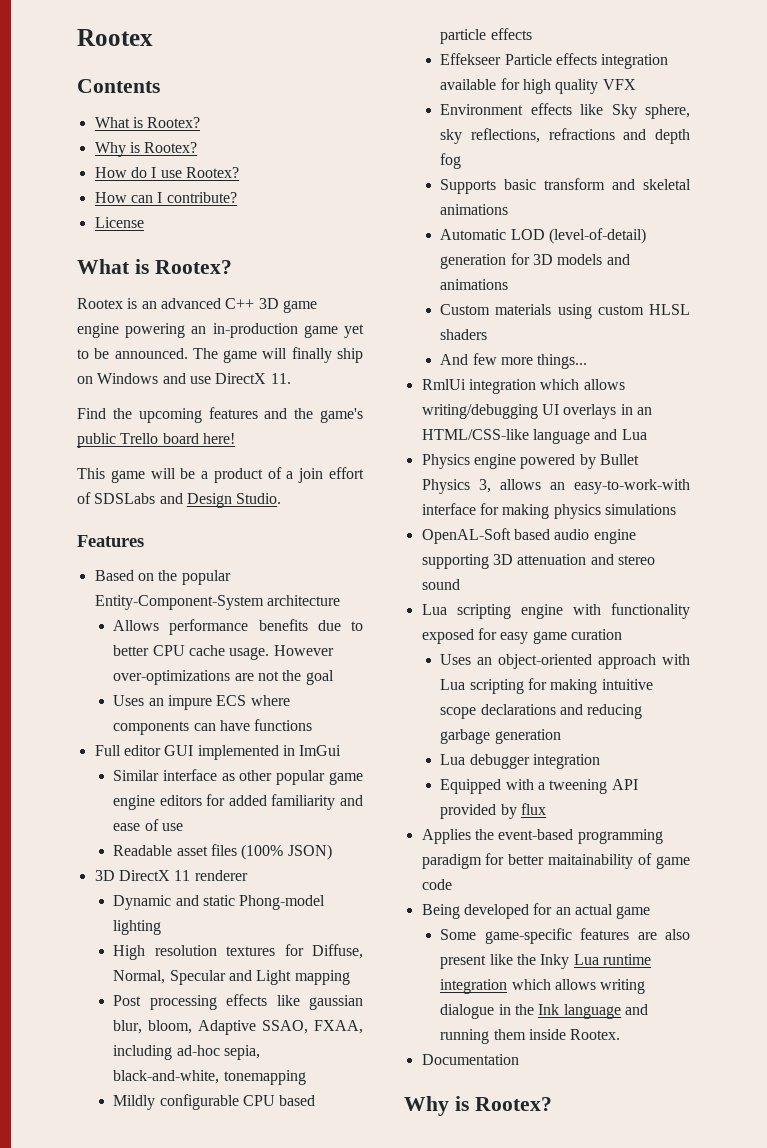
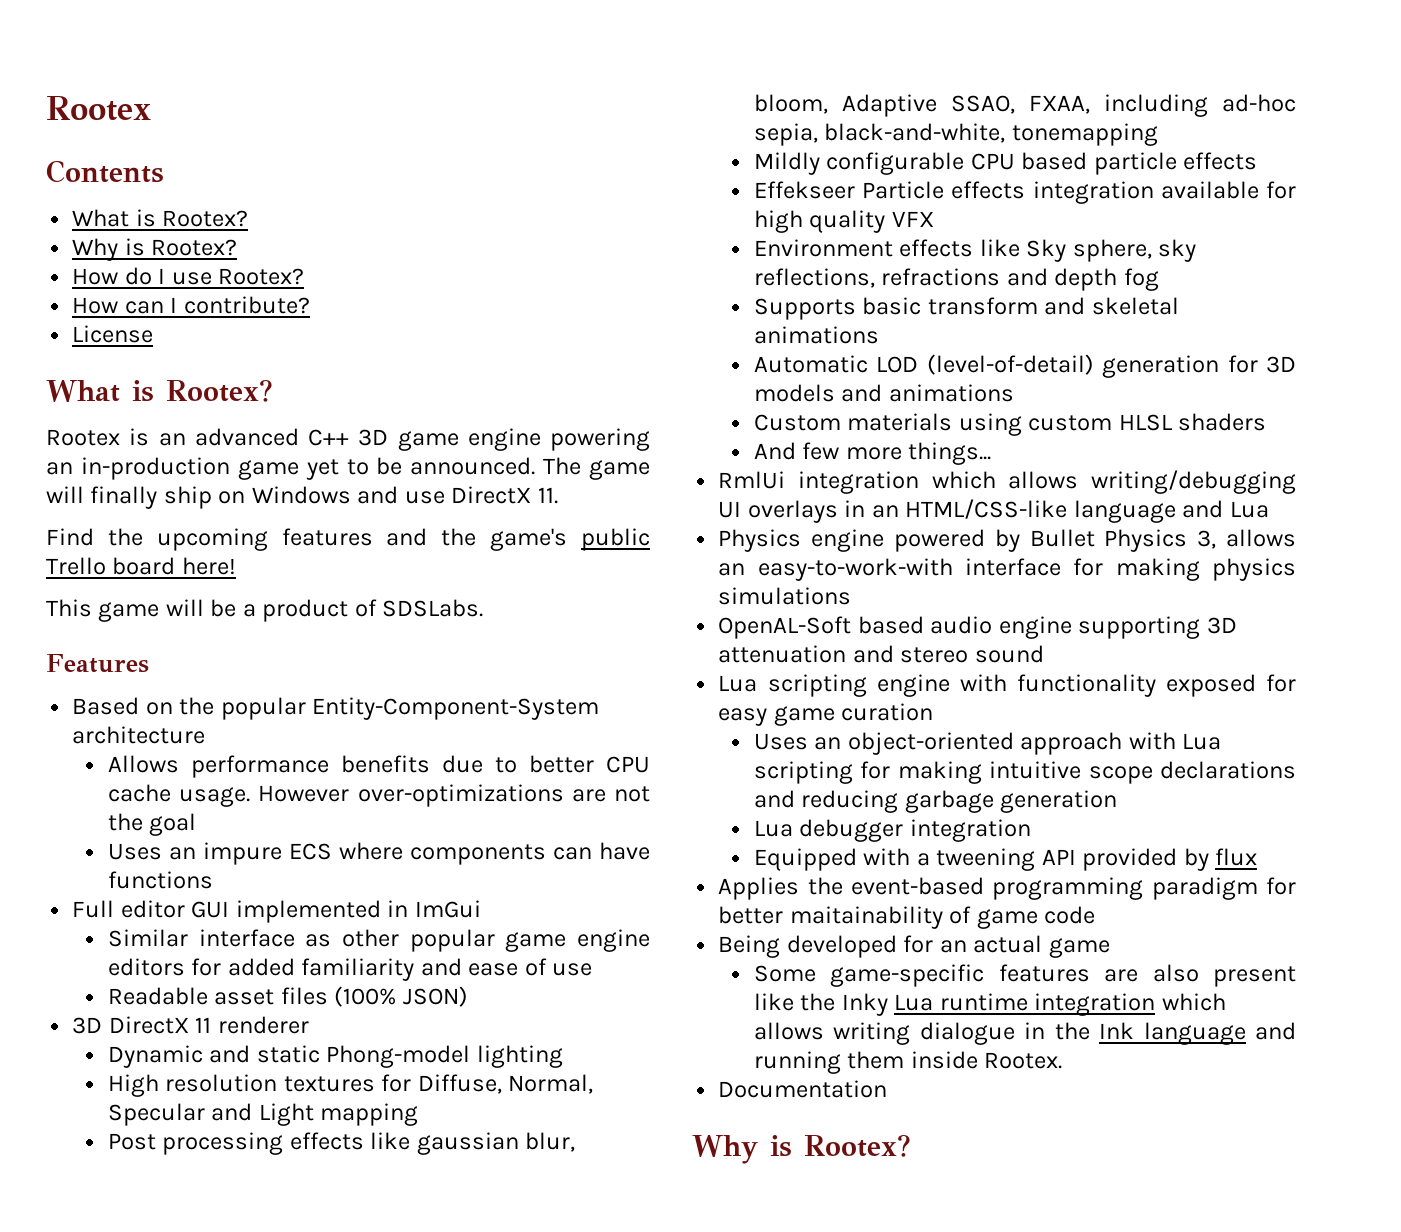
[286,467,364,483] [77,492,282,508] a join effort of SDSLabs and Design Studio. -> [382,599,484,617] SDSLabs.

